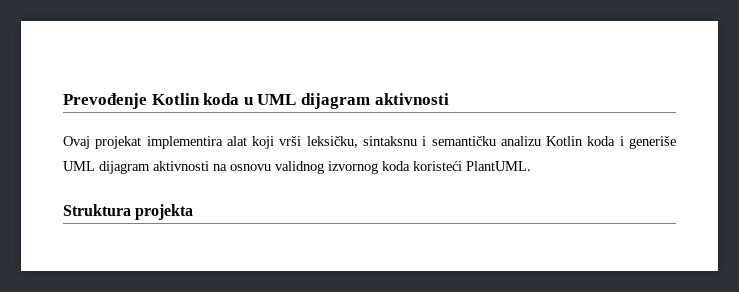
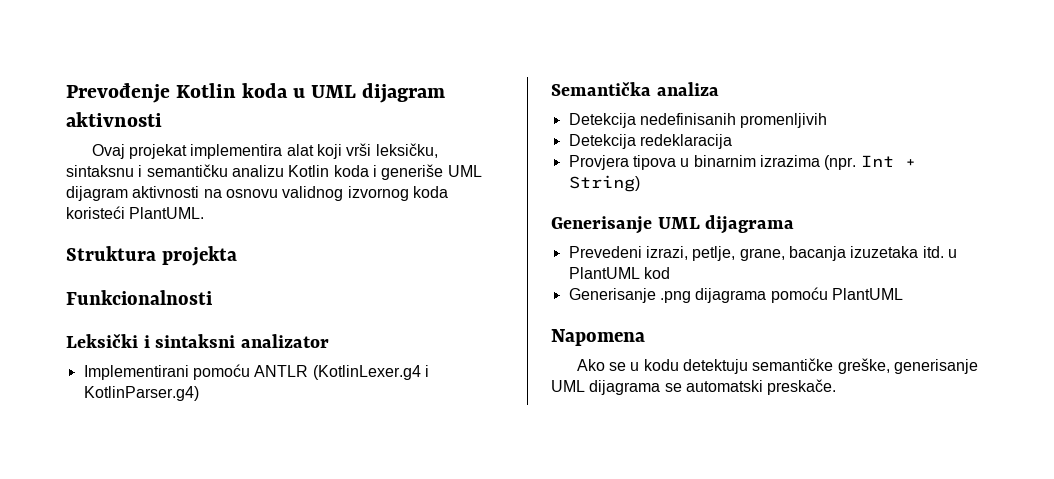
(194, 212) none -> [66,290,212,305] [66,333,329,348] [83,364,429,380] [83,386,199,401] [551,81,719,96] [568,113,828,128] [568,134,732,149] [568,155,916,170] [568,175,640,192] [551,215,795,234] [568,246,957,261] [568,267,670,279] [568,287,903,303] [551,329,645,346] [576,358,978,374] [551,379,837,395] // Funkcionalnosti // Leksički i sintaksni analizator // Implementirani pomoću ANTLR (KotlinLexer.g4 i KotlinParser.g4) // Semantička analiza // Detekcija nedefinisanih promenljivih // Detekcija redeklaracija // Provjera tipova u binarnim izrazima (npr. Int + String) // Generisanje UML dijagrama // Prevedeni izrazi, petlje, grane, bacanja izuzetaka itd. u PlantUML kod // Generisanje .png dijagrama pomoću PlantUML // Napomena // Ako se u kodu detektuju semantičke greške, generisanje UML dijagrama se automatski preskače.

